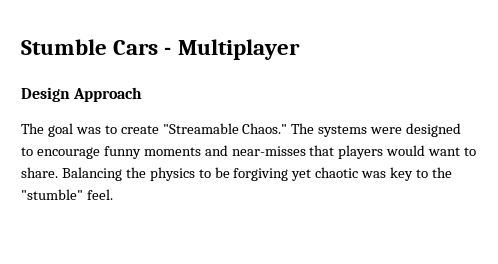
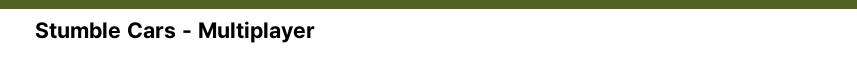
[21,87,143,102] [21,123,462,137] [21,145,477,159] [21,167,452,181] [21,189,113,200] // Design Approach // The goal was to create "Streamable Chaos." The systems were designed to encourage funny moments and near-misses that players would want to share. Balancing the physics to be forgiving yet chaotic was key to the "stumble" feel. -> (315, 32) none

